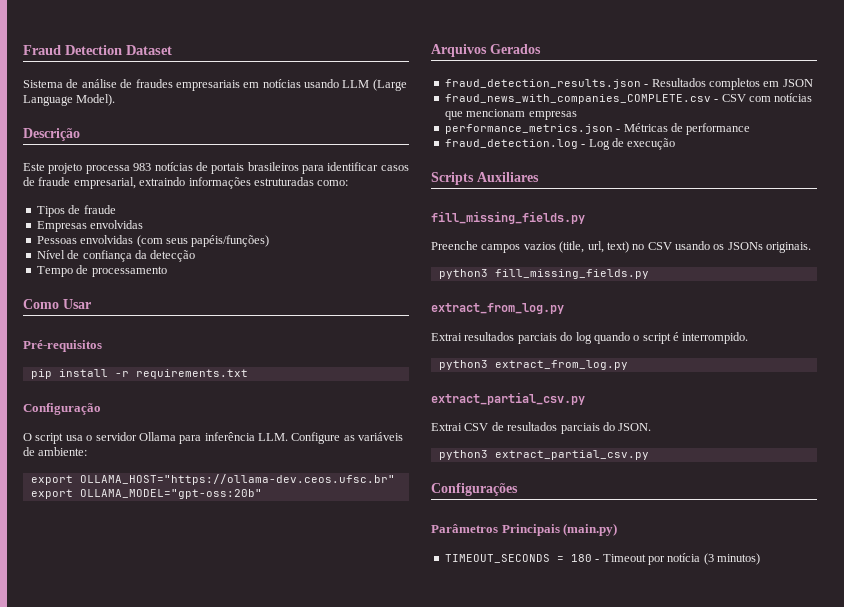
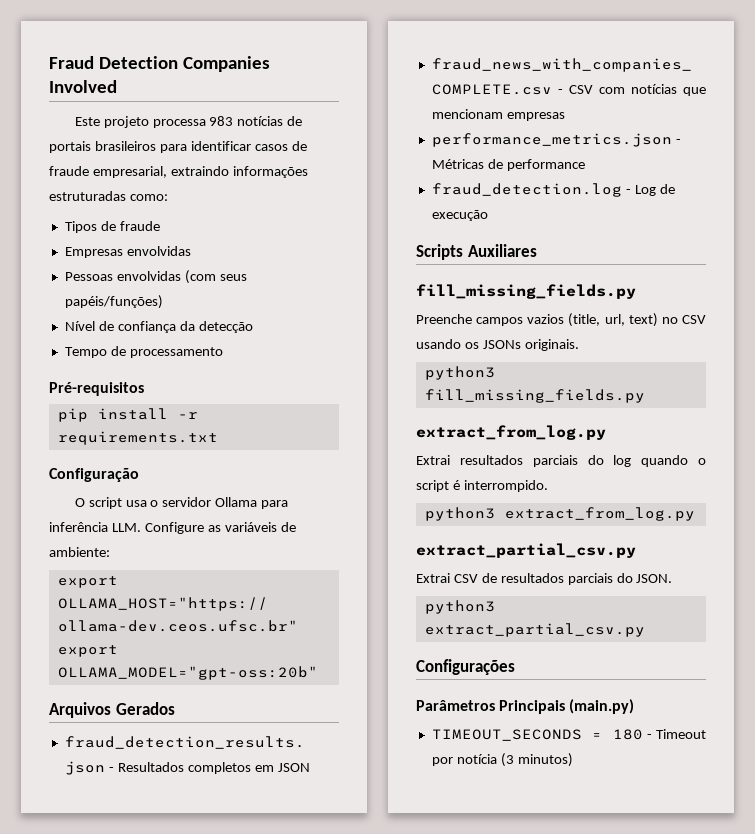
[126,45,172,55] [23,79,407,91] [23,94,116,106] [23,128,80,141] Dataset // Sistema de análise de fraudes empresariais em notícias usando LLM (Large Language Model). // Descrição -> [182,56,270,72] [49,80,117,93] Companies Involved
[23,299,91,309] // Como Usar -> (223, 352) none

